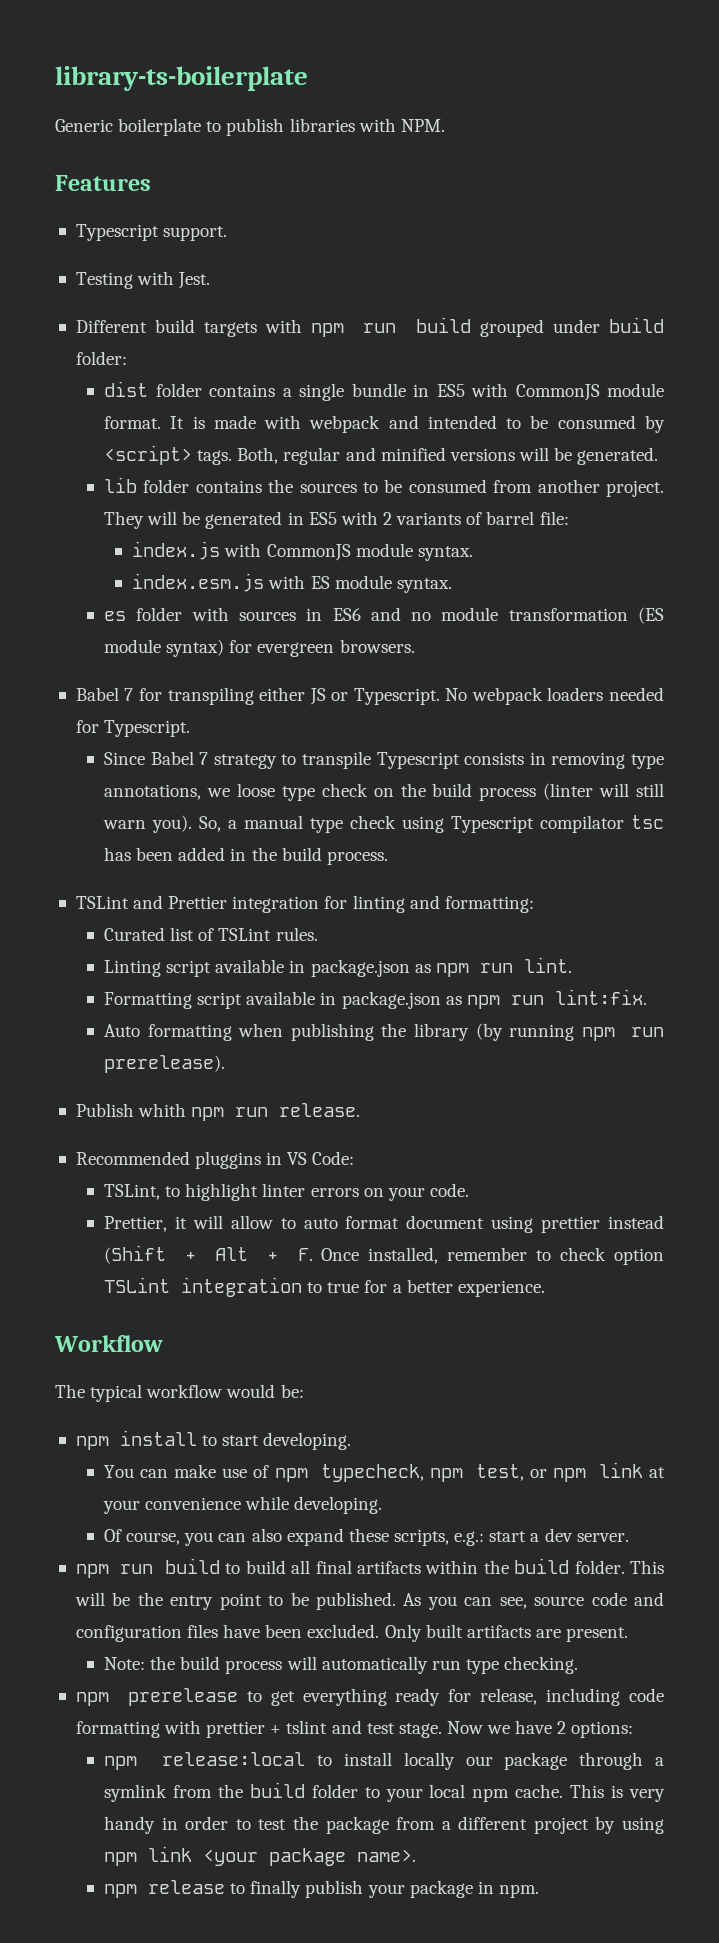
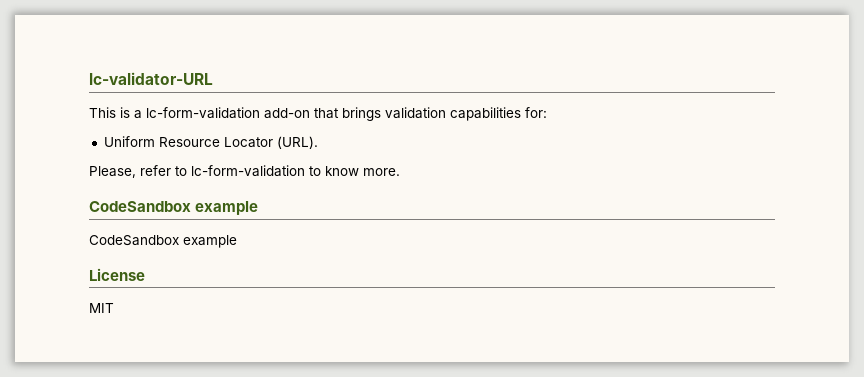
[55,66,308,91] [55,118,445,136] [55,175,151,191] [75,224,228,241] [75,271,211,289] [75,317,664,337] [75,351,127,365] [104,381,664,401] [104,415,666,433] [104,445,659,465] [104,477,664,497] [104,511,569,529] [132,541,473,561] [132,573,452,593] [104,607,664,624] [104,639,415,657] [75,687,664,705] [75,720,191,737] [104,751,664,769] [104,783,664,801] [103,815,664,833] [104,847,388,865] [75,895,534,913] [104,927,318,941] [104,957,572,977] [104,989,647,1009] [104,1023,664,1041] [104,1055,226,1073] [75,1103,361,1121] [75,1151,355,1169] [104,1183,470,1201] [104,1215,664,1233] [104,1245,664,1265] [104,1277,545,1297] [54,1335,163,1352] [55,1384,304,1402] [75,1430,352,1450] [104,1462,665,1482] [103,1496,383,1514] [104,1528,629,1546] [75,1558,664,1578] [74,1592,665,1610] [75,1624,629,1642] [104,1656,579,1674] [75,1688,664,1706] [75,1720,634,1738] [104,1752,665,1770] [104,1782,666,1802] [104,1816,664,1834] [104,1846,417,1866] [104,1880,540,1898] library-ts-boilerplate // Generic boilerplate to publish libraries with NPM. // Features // Typescript support. // Testing with Jest. // Different build targets with npm run build grouped under build folder: // dist folder contains a single bundle in ES5 with CommonJS module format. It is made with webpack and intended to be consumed by <script> tags. Both, regular and minified versions will be generated. // lib folder contains the sources to be consumed from another project. They will be generated in ES5 with 2 variants of barrel file: // index.js with CommonJS module syntax. // index.esm.js with ES module syntax. // es folder with sources in ES6 and no module transformation (ES module syntax) for evergreen browsers. // Babel 7 for transpiling either JS or Typescript. No webpack loaders needed for Typescript. // Since Babel 7 strategy to transpile Typescript consists in removing type annotations, we loose type check on the build process (linter will still warn you). So, a manual type check using Typescript compilator tsc has been added in the build process. // TSLint and Prettier integration for linting and formatting: // Curated list of TSLint rules. // Linting script available in package.json as npm run lint. // Formatting script available in package.json as npm run lint:fix. // Auto formatting when publishing the library (by running npm run prerelease). // Publish whith npm run release. // Recommended pluggins in VS Code: // TSLint, to highlight linter errors on your code. // Prettier, it will allow to auto format document using prettier instead (Shift + Alt + F. Once installed, remember to check option TSLint integration to true for a better experience. // Workflow // The typical workflow would be: // npm install to start developing. // You can make use of npm typecheck, npm test, or npm link at your convenience while developing. // Of course, you can also expand these scripts, e.g.: start a dev server. // npm run build to build all final artifacts within the build folder. This will be the entry point to be published. As you can see, source code and configuration files have been excluded. Only built artifacts are present. // Note: the build process will automatically run type checking. // npm prerelease to get everything ready for release, including code formatting with prettier + tslint and test stage. Now we have 2 options: // npm release:local to install locally our package through a symlink from the build folder to your local npm cache. This is very handy in order to test the package from a different project by using npm link <your package name>. // npm release to finally publish your package in npm. -> [89,72,213,85] [89,107,547,121] [103,136,318,149] [89,165,400,178] [89,201,259,215] [89,235,237,248] [89,268,145,281] [89,303,114,313] lc-validator-URL // This is a lc-form-validation add-on that brings validation capabilities for: // Uniform Resource Locator (URL). // Please, refer to lc-form-validation to know more. // CodeSandbox example // CodeSandbox example // License // MIT

